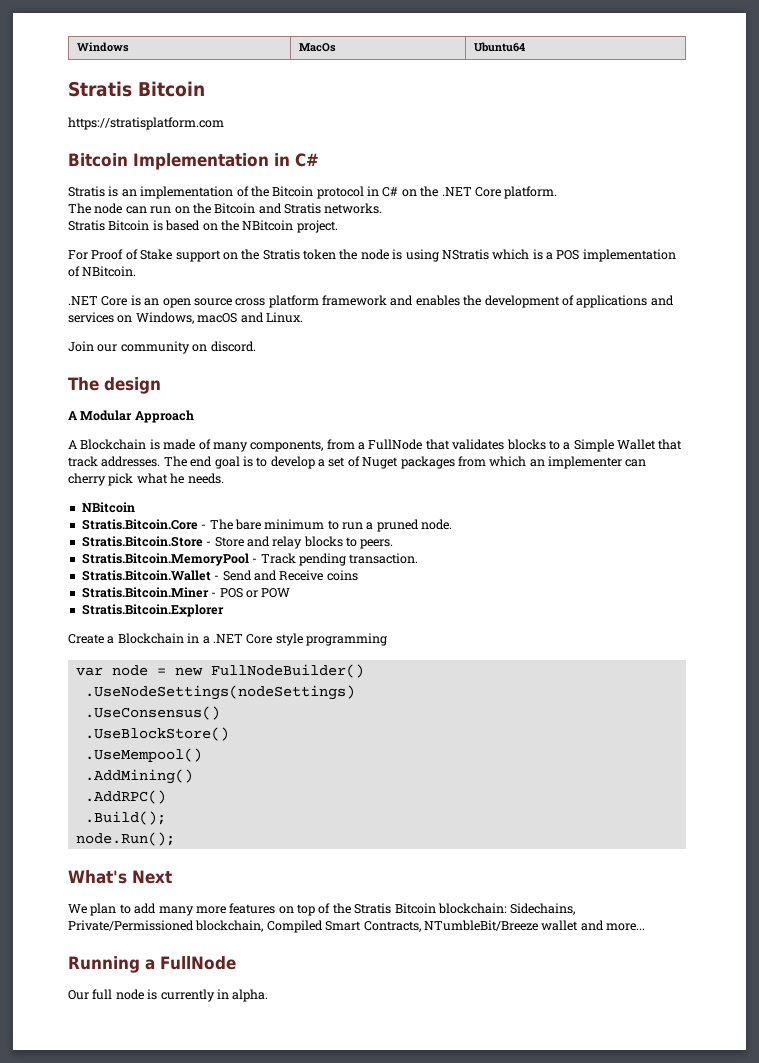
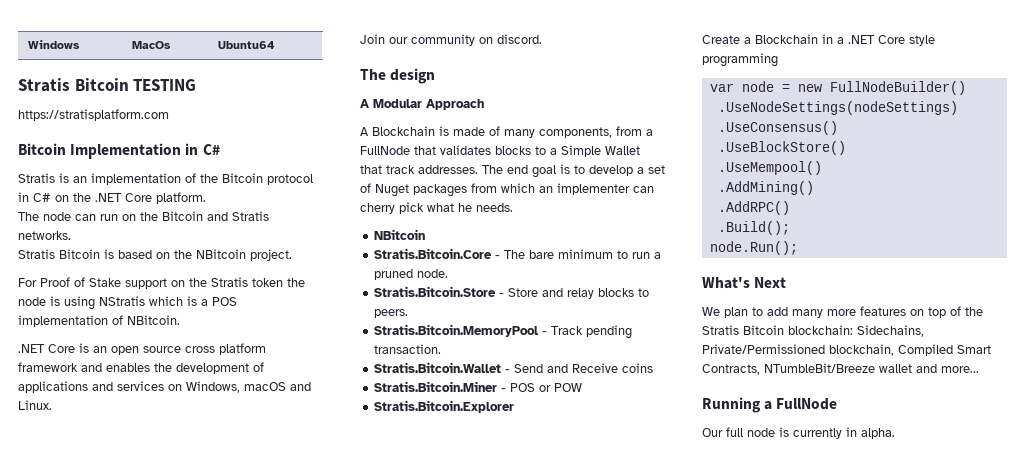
(205, 89) none -> [133,79,197,91] TESTING

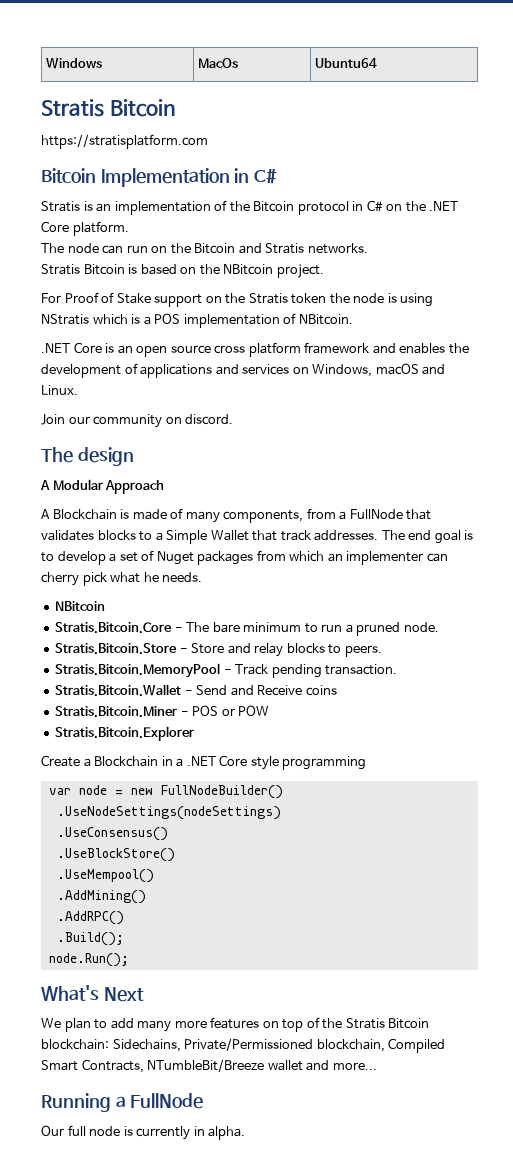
[133,79,197,91] TESTING -> (175, 108) none

